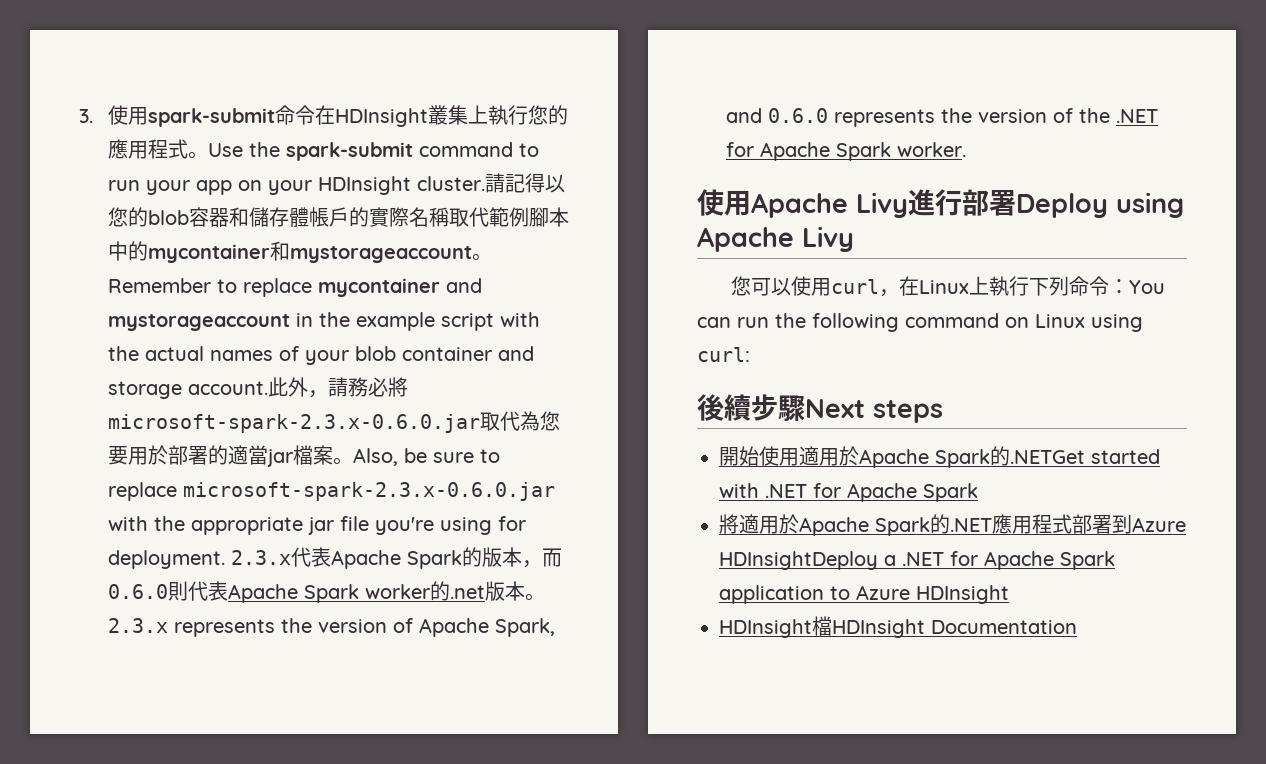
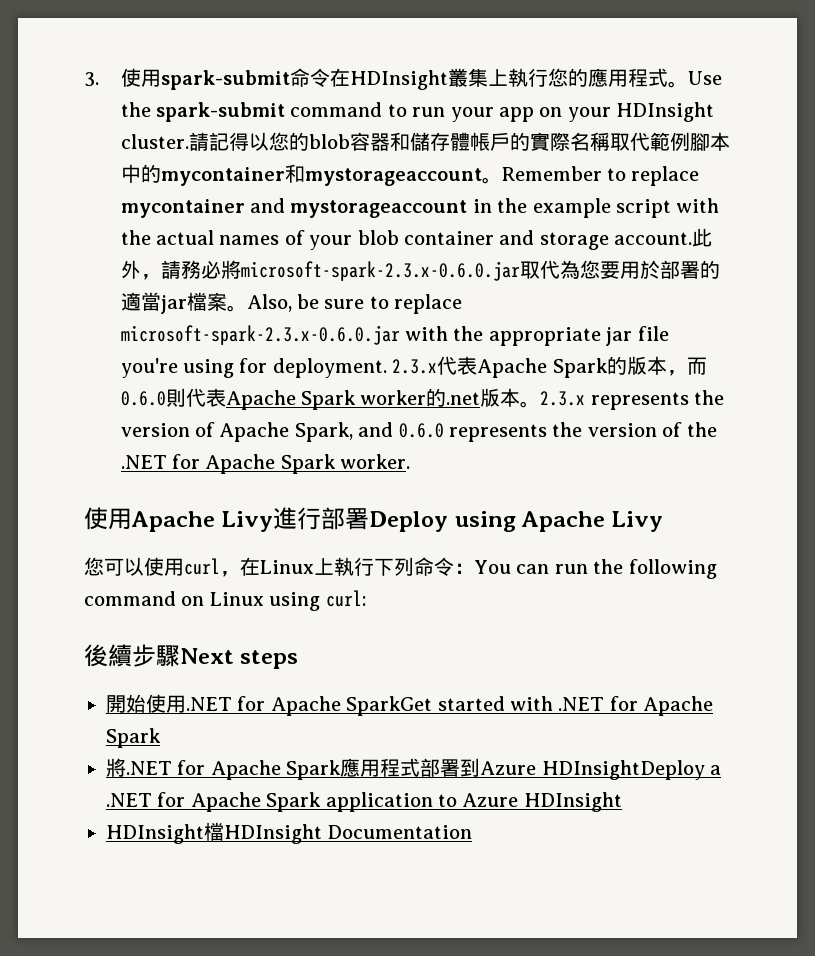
[799,446,1085,468] 適用於Apache Spark的.NETGet -> [186,696,433,716] .NET for Apache SparkGet
[739,514,992,536] 適用於Apache Spark的.NET -> [126,760,342,780] .NET for Apache Spark

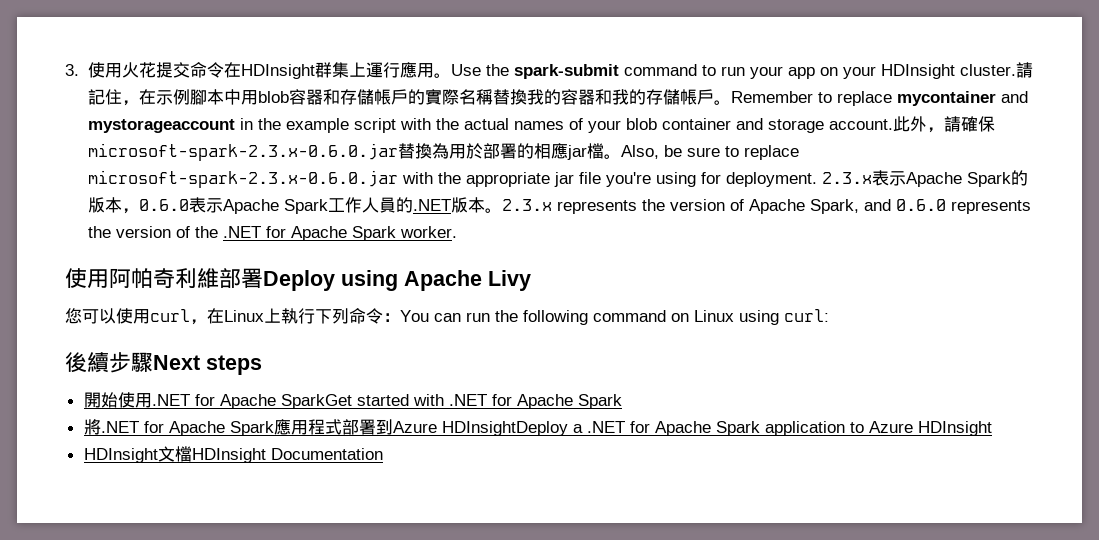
[160,70,290,90] spark-submit -> [122,62,191,78] 火花提交
[447,68,668,87] 叢集上執行您的應用程式 -> [315,62,435,78] 群集上運行應用
[228,132,309,151] 得以您的 -> [105,89,259,106] 住，在示例腳本中用
[409,132,470,151] 儲存體 -> [340,89,375,105] 存儲
[609,132,730,151] [120,164,482,186] 取代範例腳本中的mycontainer和mystorageaccount -> [493,89,715,105] 替換我的容器和我的存儲帳戶
[180,260,720,281] [120,292,227,314] 務必將microsoft-spark-2.3.x-0.6.0.jar取代為您要用於部署的適當jar檔案 -> [961,116,996,132] [88,143,605,161] 確保microsoft-spark-2.3.x-0.6.0.jar替換為用於部署的相應jar檔
[437,356,478,375] 代表 -> [872,170,907,186] 表示
[686,357,707,375] [120,388,481,410] 而0.6.0則代表Apache Spark worker的.net -> [139,197,452,214] 0.6.0表示Apache Spark工作人員的.NET
[131,507,322,532] Apache Livy進行 -> [109,268,219,288] 阿帕奇利維
(204, 834) none -> [157,446,175,462] 文

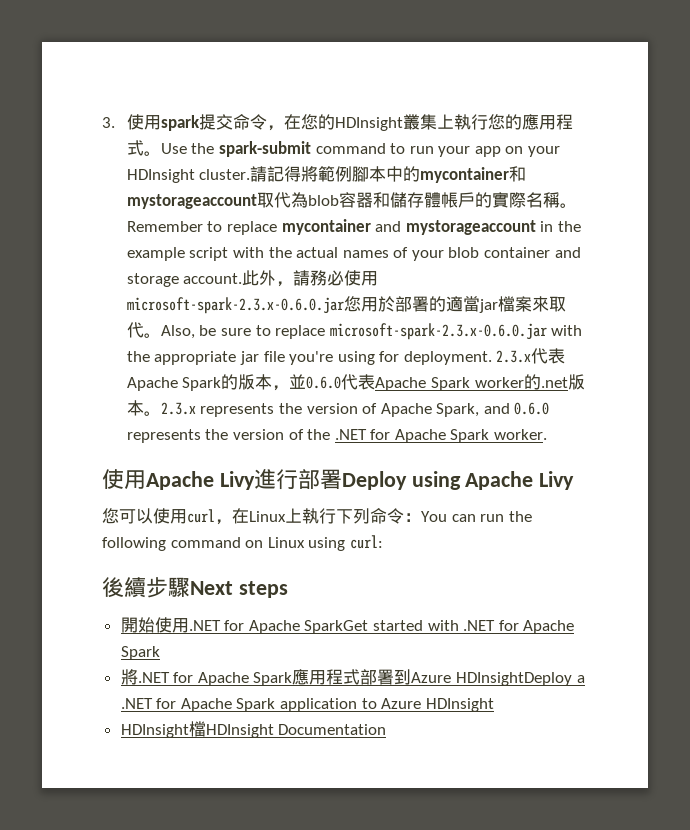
[122,62,157,78] 火花 -> [160,115,200,131] spark
[224,62,435,79] 在HDInsight群集上運行應用 -> [266,114,573,131] [126,140,144,156] ，在您的HDInsight叢集上執行您的應用程式
[105,89,259,106] 住，在示例腳本中用 -> [284,166,527,183] [126,192,308,209] 得將範例腳本中的mycontainer和mystorageaccount取代為
[340,89,375,105] 存儲 -> [389,192,441,208] 儲存體
[493,89,715,105] 替換我的容器和我的存儲帳戶 -> (560, 200) none
[961,116,996,132] [88,143,605,161] 確保microsoft-spark-2.3.x-0.6.0.jar替換為用於部署的相應jar檔 -> [310,270,379,286] [126,296,566,314] [126,322,144,338] 務必使用microsoft-spark-2.3.x-0.6.0.jar您用於部署的適當jar檔案來取代
[872,170,907,186] 表示 -> [531,348,566,364] 代表
[139,197,452,214] 0.6.0表示Apache Spark工作人員的.NET -> [289,374,568,391] 並0.6.0代表Apache Spark worker的.net
[109,268,219,288] 阿帕奇利維 -> [146,468,298,490] Apache Livy進行
[157,446,175,462] 文 -> (189, 731) none

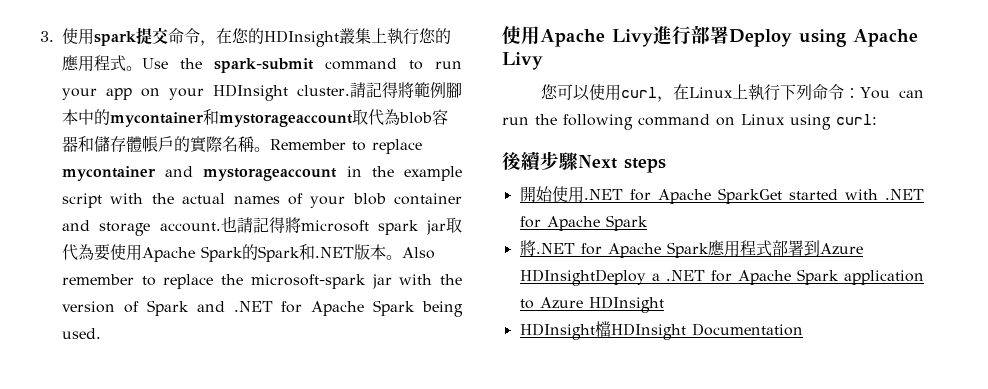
[242,270,379,287] [126,296,566,314] [126,322,583,340] [126,348,566,365] [126,374,585,391] [126,400,550,417] [126,429,548,443] 此外，請務必使用microsoft-spark-2.3.x-0.6.0.jar您用於部署的適當jar檔案來取代。Also, be sure to replace microsoft-spark-2.3.x-0.6.0.jar with the appropriate jar file you're using for deployment. 2.3.x代表Apache Spark的版本，並0.6.0代表Apache Spark worker的.net版本。2.3.x represents the version of Apache Spark, and 0.6.0 represents the version of the .NET for Apache Spark worker. -> [220,216,462,235] [62,244,435,262] [62,274,463,289] [62,300,463,317] [62,328,101,339] 也請記得將microsoft spark jar取代為要使用Apache Spark的Spark和.NET版本。Also remember to replace the microsoft-spark jar with the version of Spark and .NET for Apache Spark being used.

